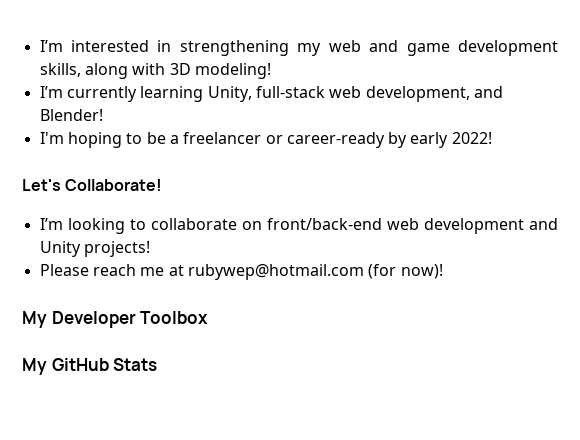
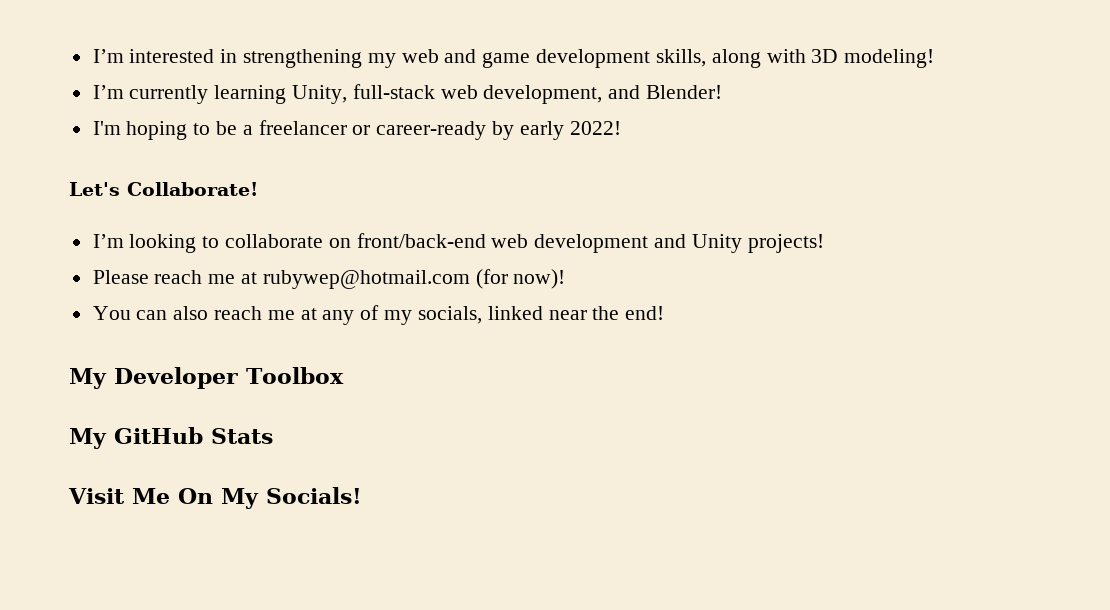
(443, 271) none -> [92,305,665,325] // You can also reach me at any of my socials, linked near the end!
(158, 364) none -> [68,487,362,509] // Visit Me On My Socials!

